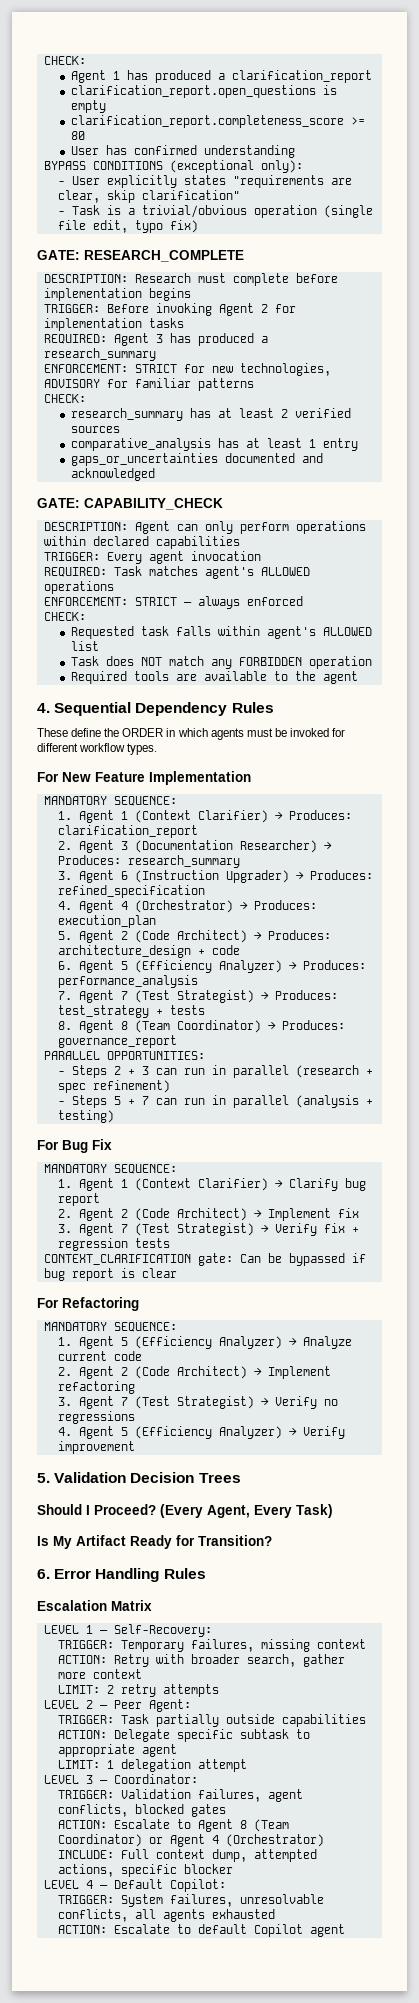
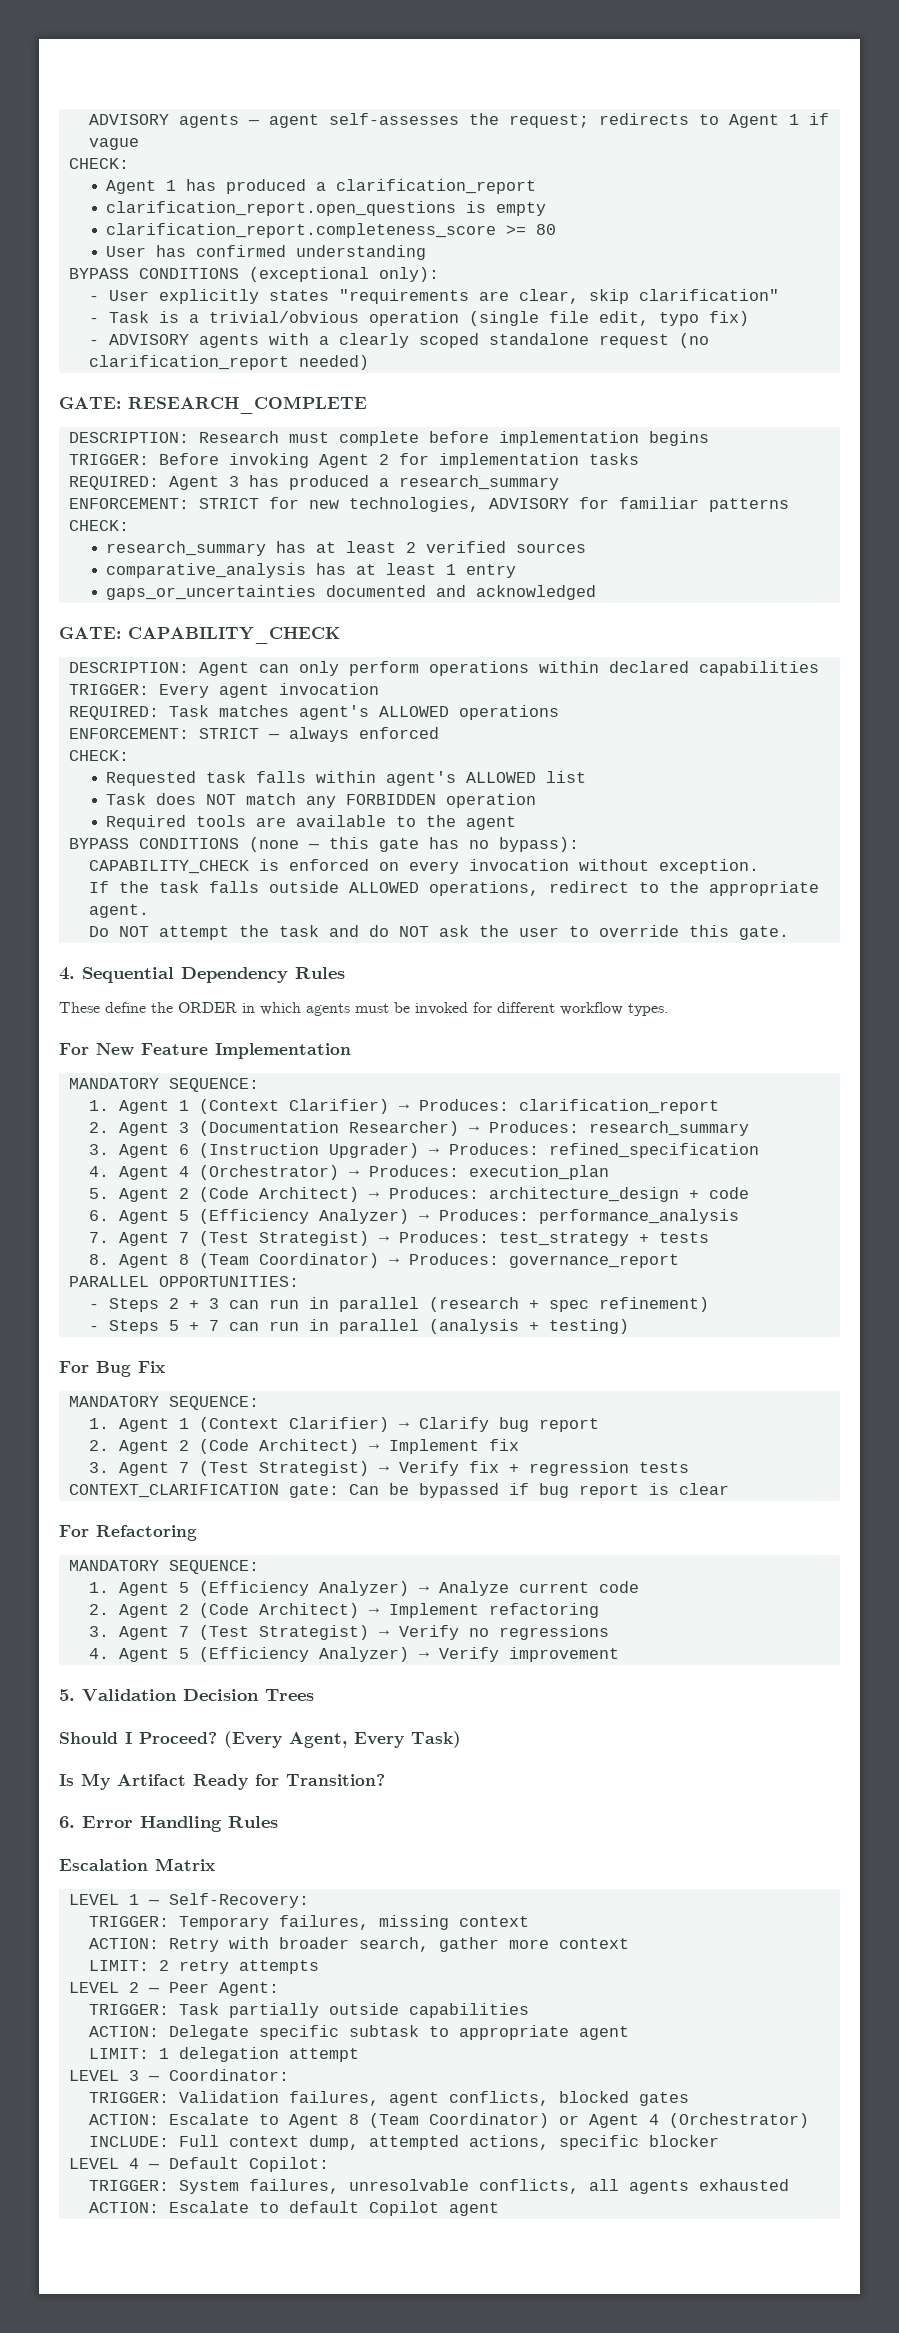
(43, 60) none -> [88,113,829,128] [88,138,139,150] ADVISORY agents — agent self-assesses the request; redirects to Agent 1 if vague //
(198, 226) none -> [88,333,709,348] [88,355,369,370] // - ADVISORY agents with a clearly scoped standalone request (no clarification_report needed)
(358, 677) none -> [68,837,579,852] [88,859,759,874] [88,881,819,896] [88,904,149,918] [88,925,789,940] // BYPASS CONDITIONS (none — this gate has no bypass): // CAPABILITY_CHECK is enforced on every invocation without exception. // If the task falls outside ALLOWED operations, redirect to the appropriate agent. // Do NOT attempt the task and do NOT ask the user to override this gate.

